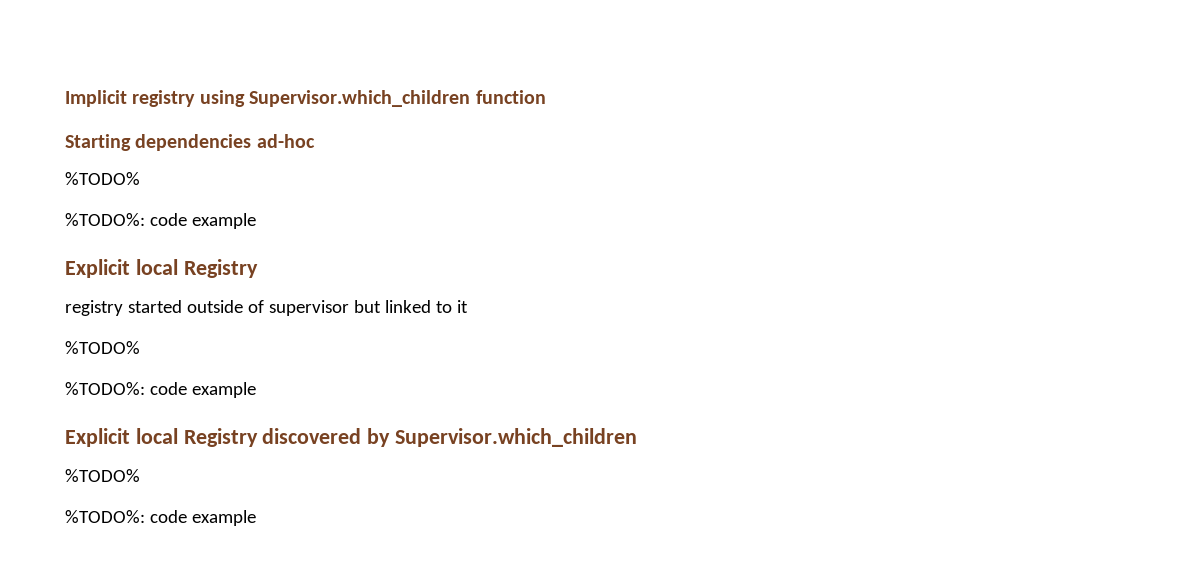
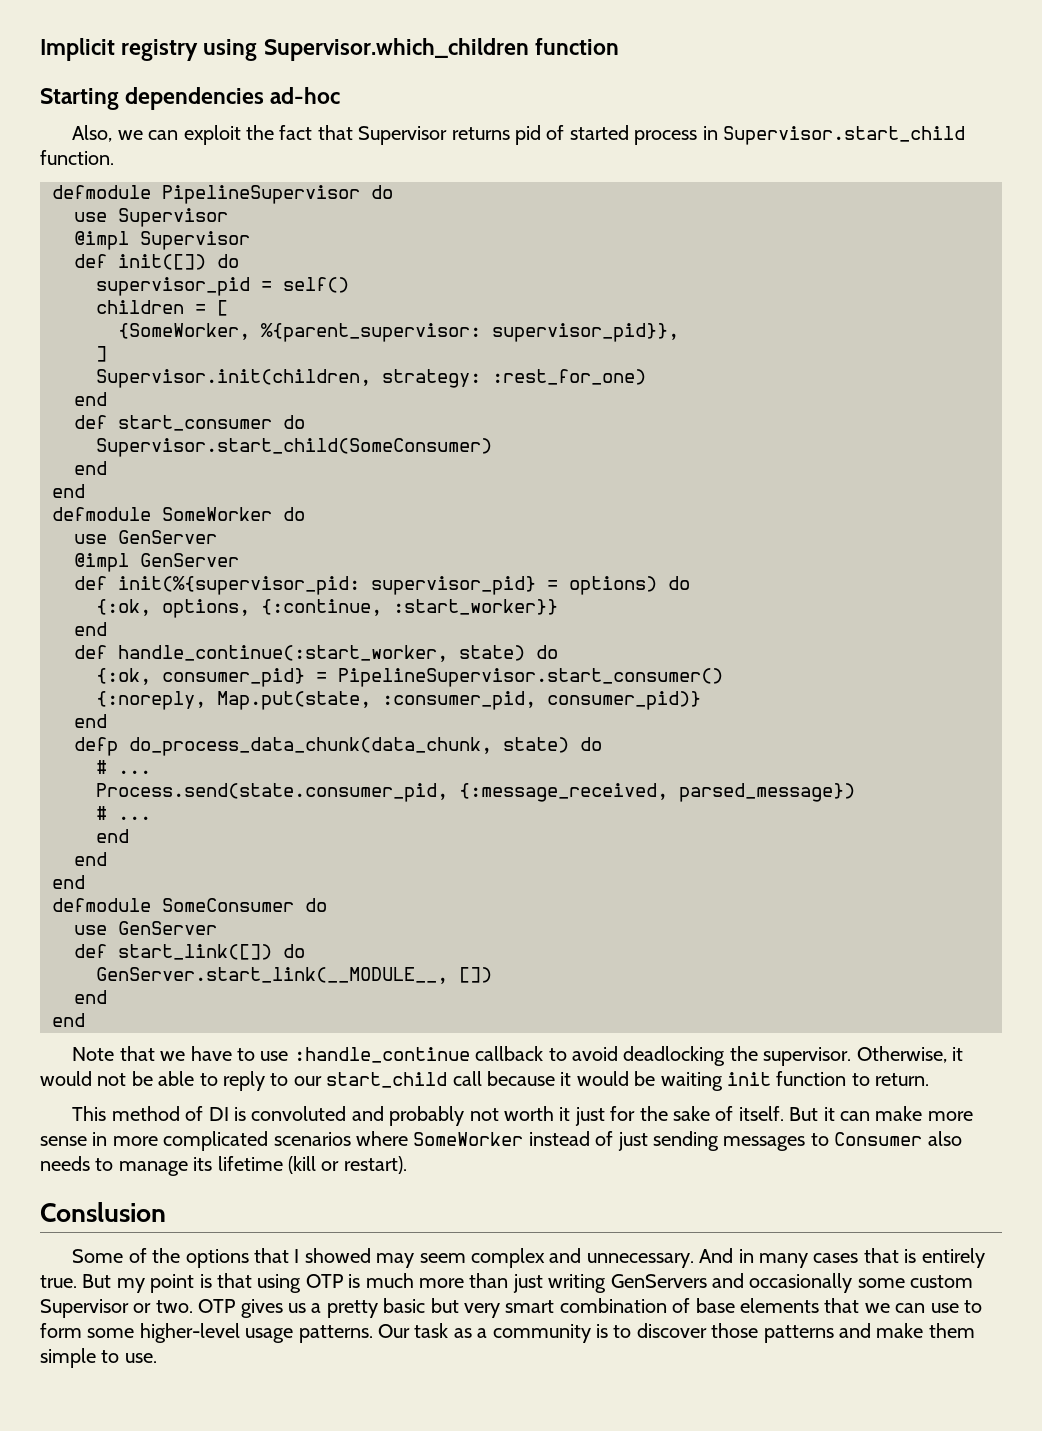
[65,172,140,185] [65,213,256,229] [65,259,258,278] [65,300,468,316] [65,341,140,354] [65,382,256,398] [65,428,638,447] [65,469,140,482] [65,510,256,526] %TODO% // %TODO%: code example // Explicit local Registry // registry started outside of supervisor but linked to it // %TODO% // %TODO%: code example // Explicit local Registry discovered by Supervisor.which_children // %TODO% // %TODO%: code example -> [72,125,966,145] [40,150,114,165] [52,185,393,204] [74,208,228,227] [74,231,250,250] [74,254,239,270] [96,277,349,296] [96,300,228,316] [118,323,679,342] [96,346,107,362] [96,369,646,388] [74,392,107,406] [74,415,305,431] [96,438,492,457] [74,461,107,475] [52,484,85,498] [52,507,305,521] [74,530,217,544] [74,553,239,572] [74,576,690,595] [96,599,558,618] [74,622,107,636] [74,645,558,662] [96,668,723,687] [96,691,701,710] [74,714,107,728] [74,737,602,756] [96,760,151,774] [96,783,855,802] [96,806,151,820] [96,829,129,843] [74,852,107,866] [52,875,85,889] [52,898,327,912] [74,921,217,935] [74,944,305,960] [96,967,492,984] [74,990,107,1004] [52,1013,85,1027] [72,1046,964,1066] [40,1071,930,1091] [72,1106,973,1126] [40,1131,962,1151] [40,1156,407,1176] [40,1202,166,1222] [72,1248,985,1268] [40,1273,974,1293] [40,1298,982,1318] [40,1323,975,1343] [40,1348,157,1368] Also, we can exploit the fact that Supervisor returns pid of started process in Supervisor.start_child function. // defmodule PipelineSupervisor do // use Supervisor // @impl Supervisor // def init([]) do // supervisor_pid = self() // children = [ // {SomeWorker, %{parent_supervisor: supervisor_pid}}, // ] // Supervisor.init(children, strategy: :rest_for_one) // end // def start_consumer do // Supervisor.start_child(SomeConsumer) // end // end // defmodule SomeWorker do // use GenServer // @impl GenServer // def init(%{supervisor_pid: supervisor_pid} = options) do // {:ok, options, {:continue, :start_worker}} // end // def handle_continue(:start_worker, state) do // {:ok, consumer_pid} = PipelineSupervisor.start_consumer() // {:noreply, Map.put(state, :consumer_pid, consumer_pid)} // end // defp do_process_data_chunk(data_chunk, state) do // # ... // Process.send(state.consumer_pid, {:message_received, parsed_message}) // # ... // end // end // end // defmodule SomeConsumer do // use GenServer // def start_link([]) do // GenServer.start_link(__MODULE__, []) // end // end // Note that we have to use :handle_continue callback to avoid deadlocking the supervisor. Otherwise, it would not be able to reply to our start_child call because it would be waiting init function to return. // This method of DI is convoluted and probably not worth it just for the sake of itself. But it can make more sense in more complicated scenarios where SomeWorker instead of just sending messages to Consumer also needs to manage its lifetime (kill or restart). // Conslusion // Some of the options that I showed may seem complex and unnecessary. And in many cases that is entirely true. But my point is that using OTP is much more than just writing GenServers and occasionally some custom Supervisor or two. OTP gives us a pretty basic but very smart combination of base elements that we can use to form some higher-level usage patterns. Our task as a community is to discover those patterns and make them simple to use.

